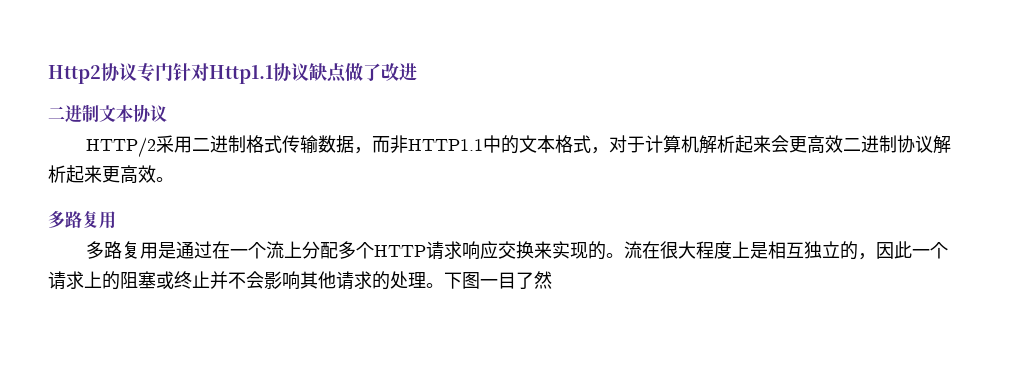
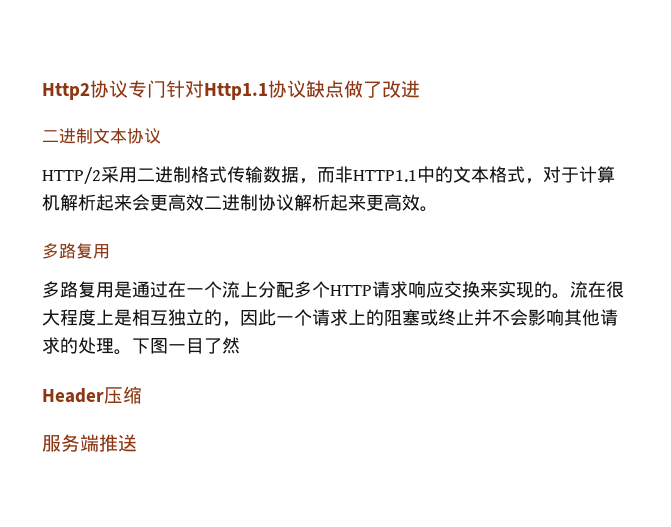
(552, 280) none -> [42,386,142,404] [42,434,137,452] // Header压缩 // 服务端推送

